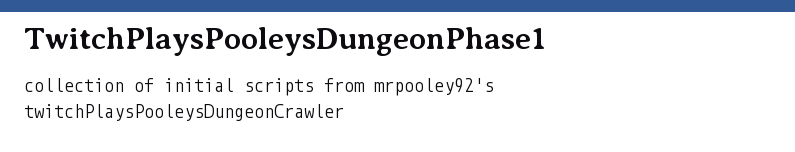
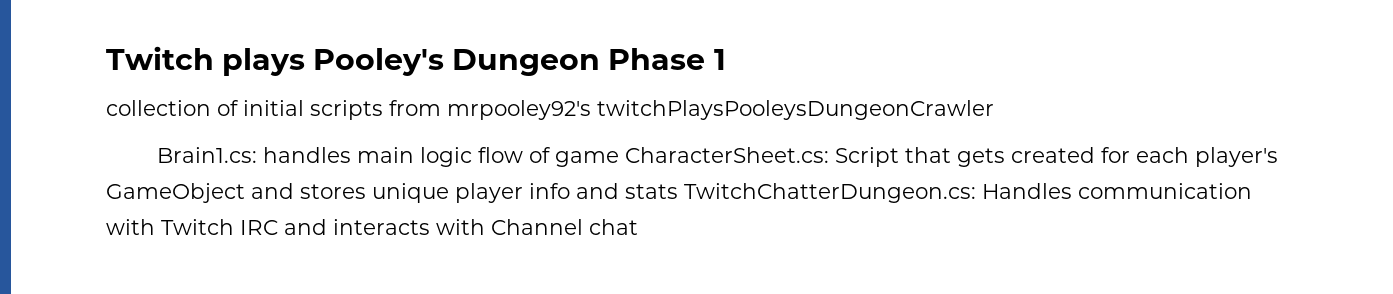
[24,27,546,56] TwitchPlaysPooleysDungeonPhase1 -> [106,46,726,76] Twitch plays Pooley's Dungeon Phase 1
(344, 112) none -> [156,147,1278,167] [106,183,1252,203] [106,219,638,235] // Brain1.cs: handles main logic flow of game CharacterSheet.cs: Script that gets created for each player's GameObject and stores unique player info and stats TwitchChatterDungeon.cs: Handles communication with Twitch IRC and interacts with Channel chat

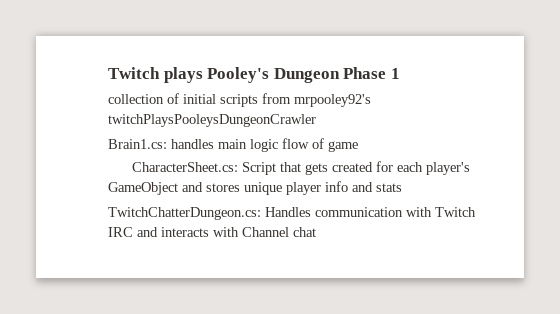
(619, 159) none -> (358, 146) //
(678, 191) none -> (402, 187) //

